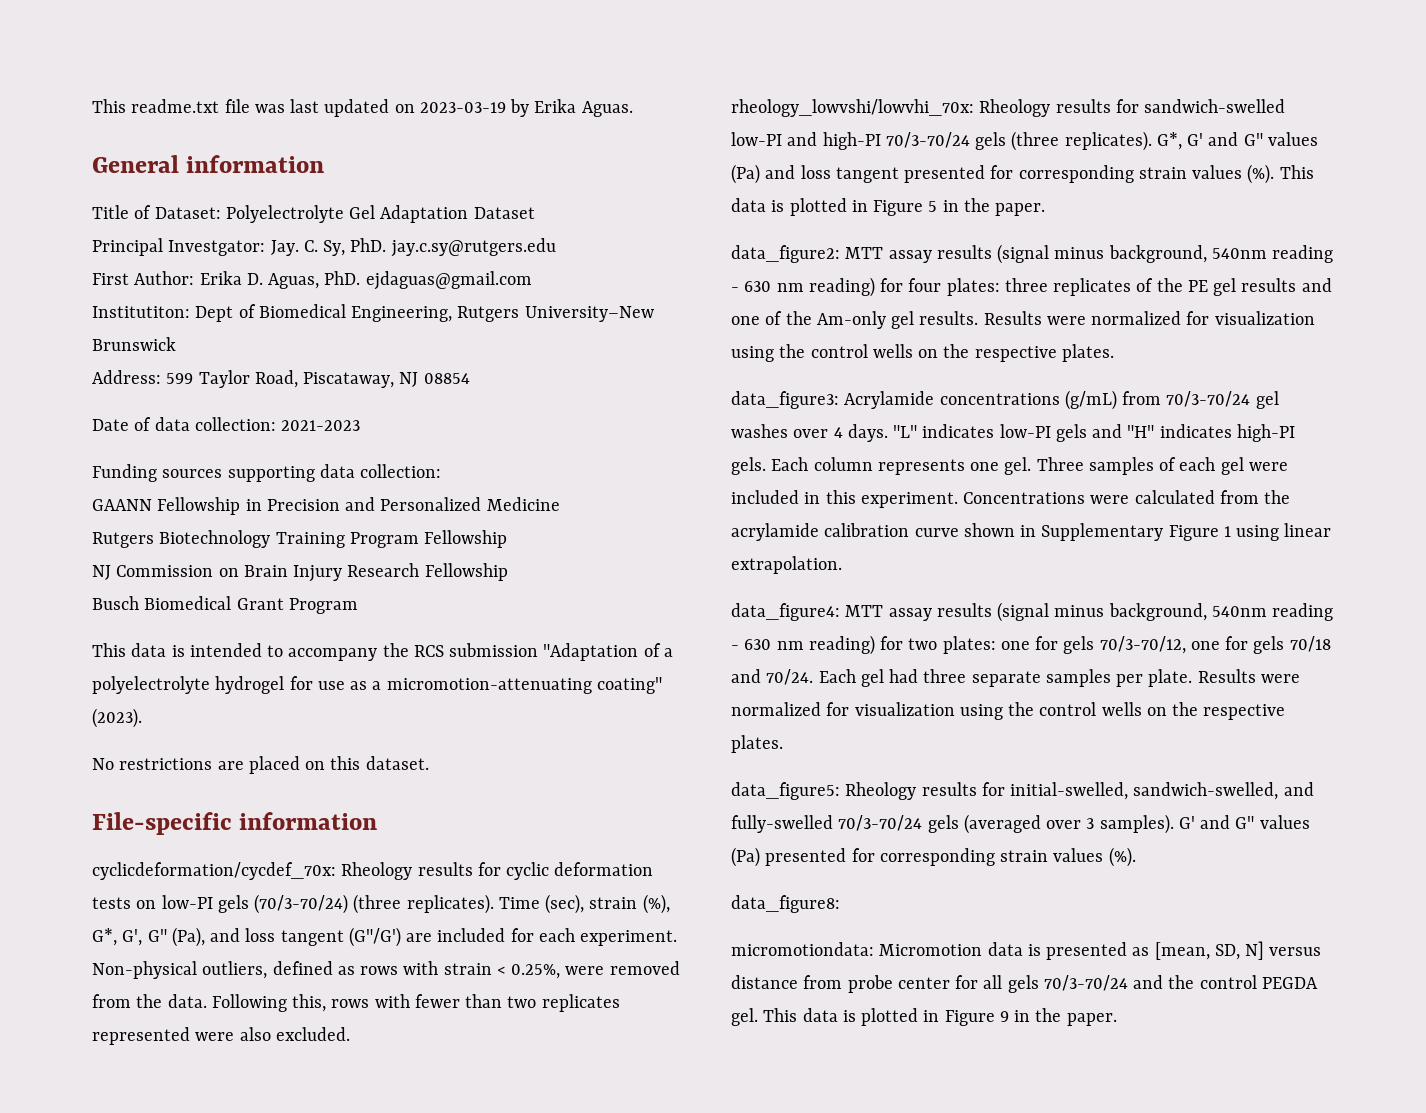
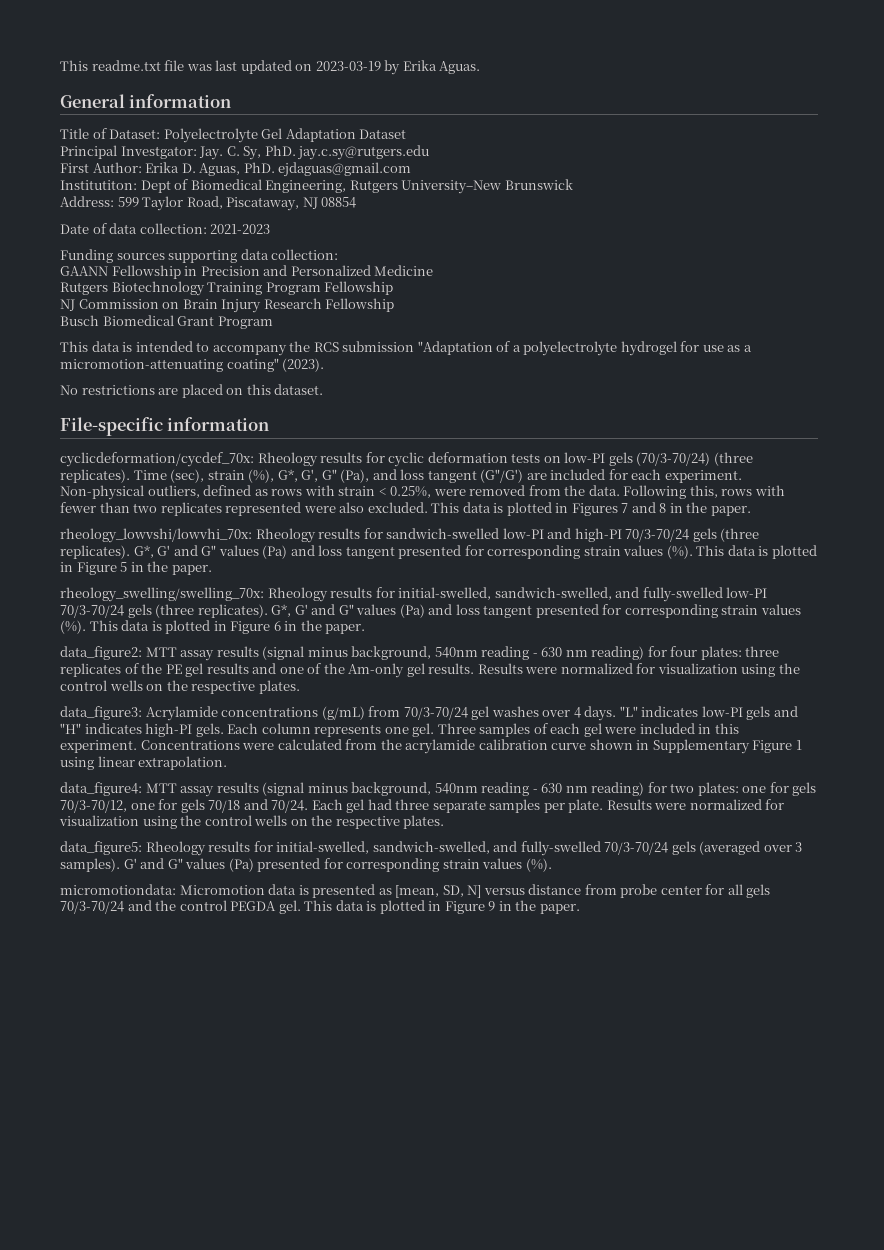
(350, 1034) none -> [431,502,751,516] This data is plotted in Figures 7 and 8 in the paper.
(1046, 209) none -> [60,587,768,602] [60,604,801,618] [60,620,366,634] // rheology_swelling/swelling_70x: Rheology results for initial-swelled, sandwich-swelled, and fully-swelled low-PI 70/3-70/24 gels (three replicates). G*, G' and G" values (Pa) and loss tangent presented for corresponding strain values (%). This data is plotted in Figure 6 in the paper.
[731,895,840,913] // data_figure8: -> (552, 865) none

